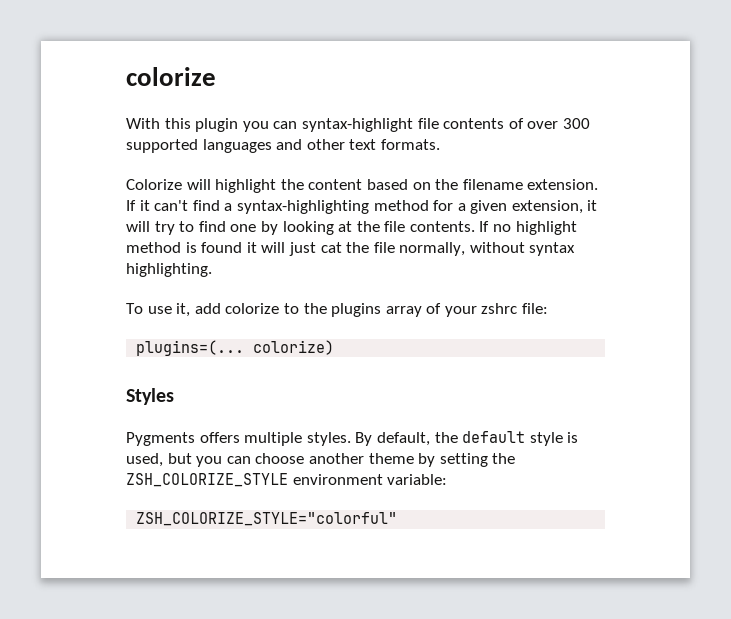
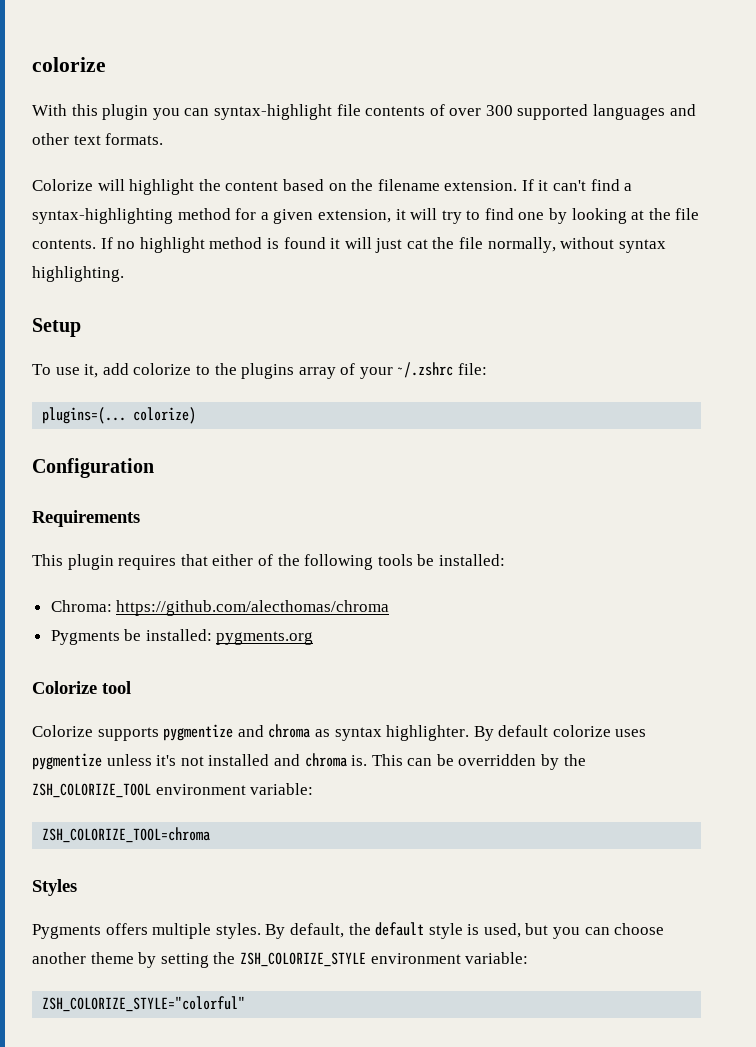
(212, 270) none -> [32,318,81,337] // Setup
[481,303,518,314] zshrc -> [397,362,454,378] ~/.zshrc
(335, 347) none -> [32,458,154,478] [32,510,140,527] [32,554,505,570] [50,600,390,616] [50,629,314,645] [32,681,131,694] [32,724,647,741] [32,753,586,770] [32,783,314,798] [42,827,211,843] // Configuration // Requirements // This plugin requires that either of the following tools be installed: // Chroma: https://github.com/alecthomas/chroma // Pygments be installed: pygments.org // Colorize tool // Colorize supports pygmentize and chroma as syntax highlighter. By default colorize uses pygmentize unless it's not installed and chroma is. This can be overridden by the ZSH_COLORIZE_TOOL environment variable: // ZSH_COLORIZE_TOOL=chroma

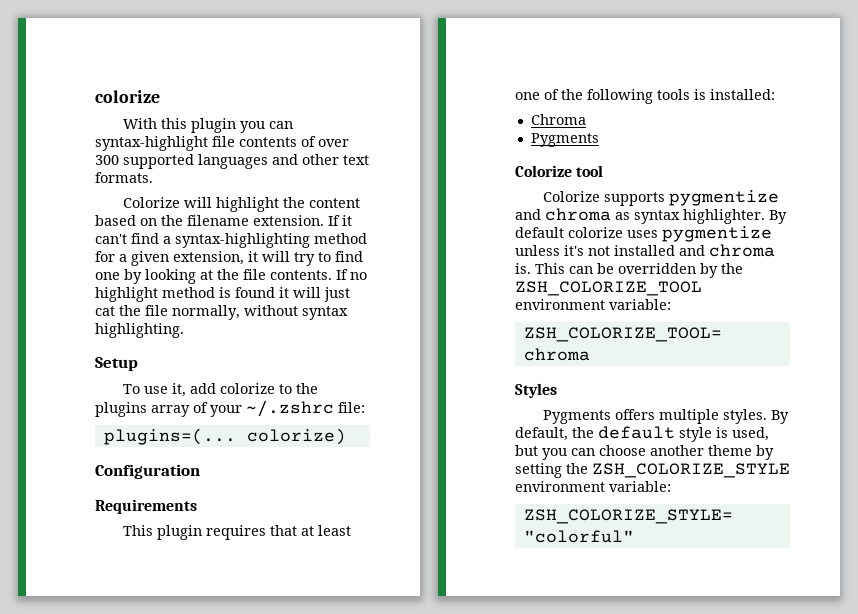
[212,554,254,566] either -> [300,525,351,536] [515,92,540,100] at least one
[417,554,435,566] be -> [694,89,706,100] is
[50,600,390,616] [50,629,314,645] Chroma: https://github.com/alecthomas/chroma // Pygments be installed: pygments.org -> [530,114,586,125] [530,133,599,147] Chroma // Pygments

